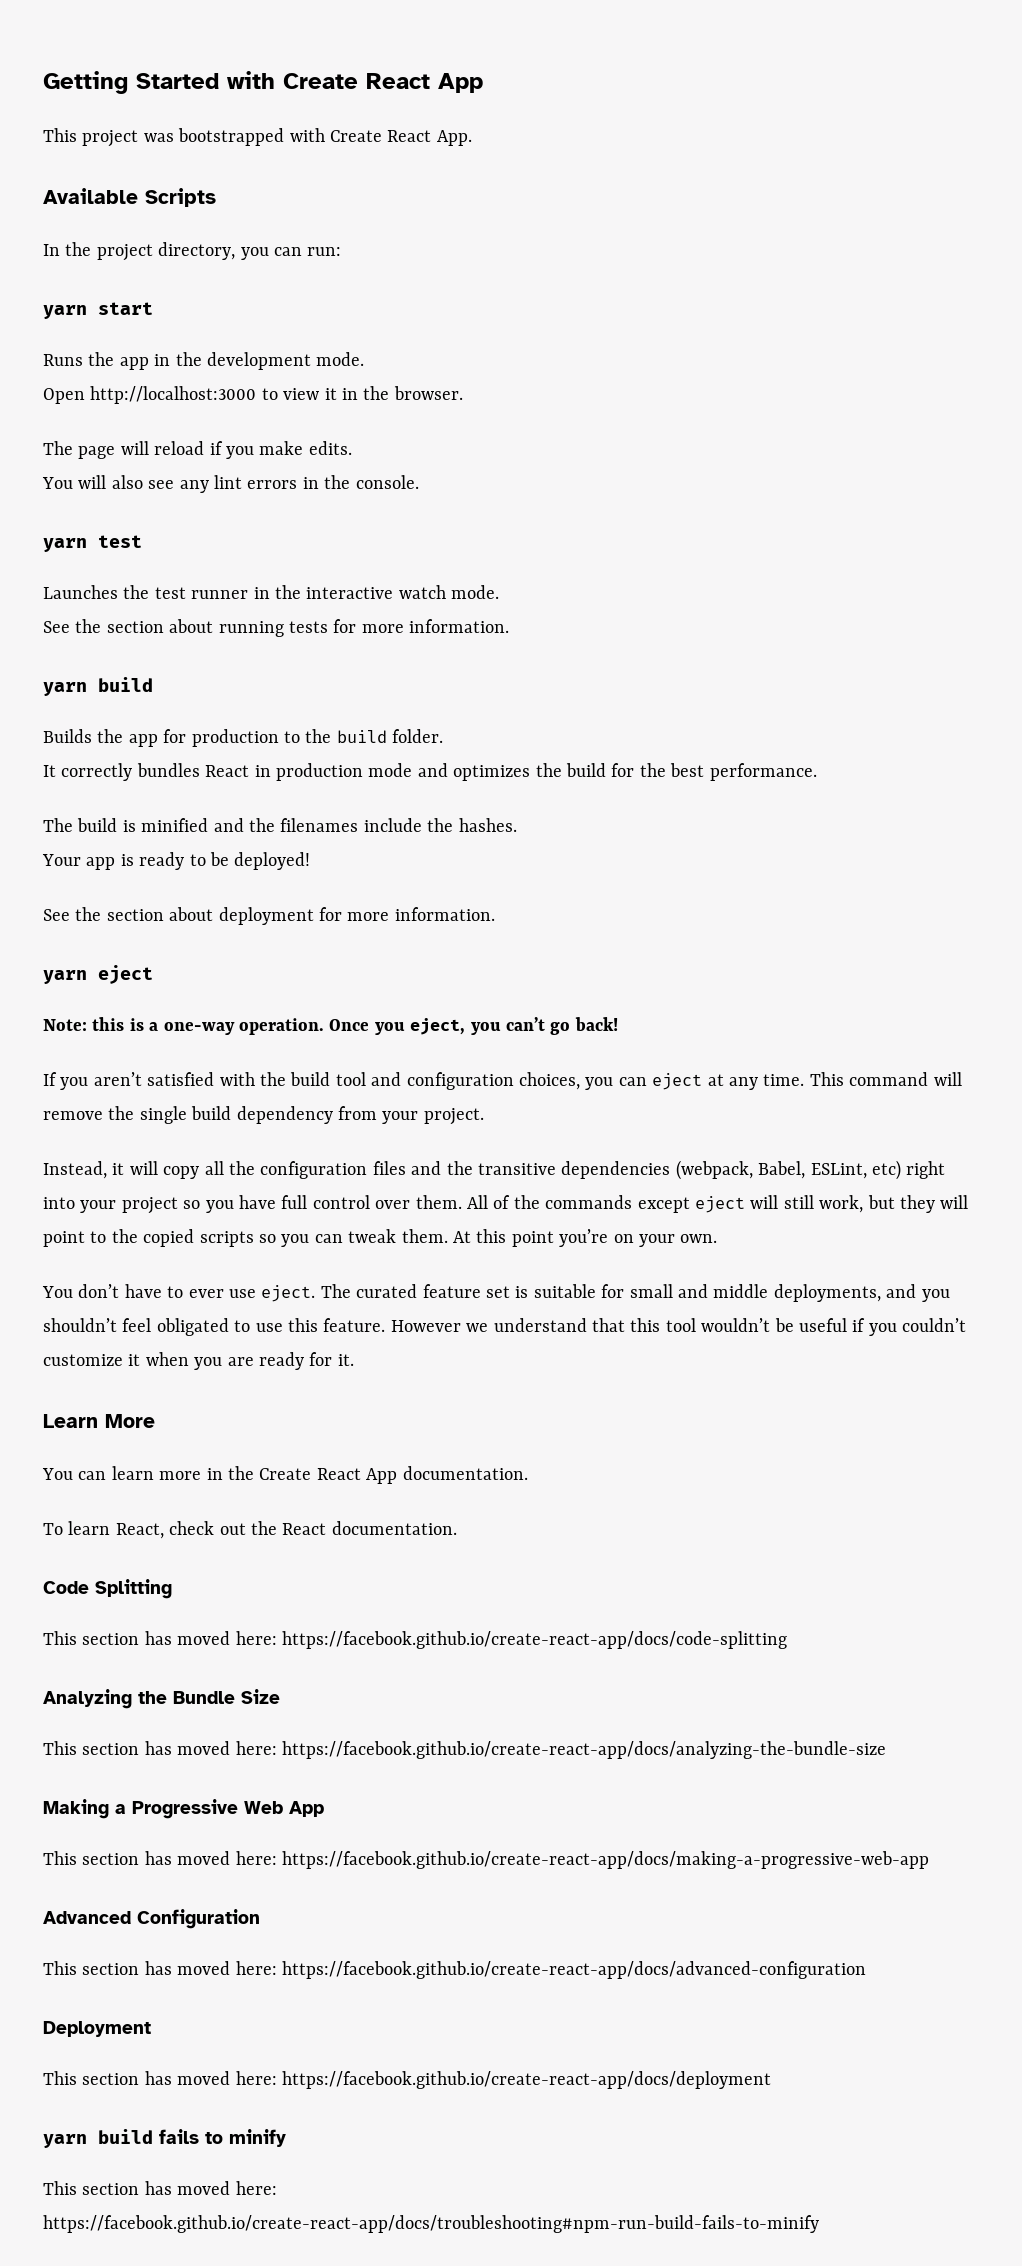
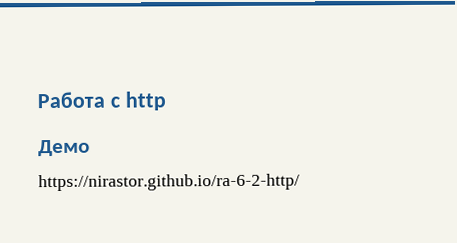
[43,71,483,94] [43,128,472,147] [43,188,216,207] [43,242,342,261] [43,302,153,319] [43,352,365,370] [43,386,463,404] [43,441,352,459] [42,475,419,493] [43,535,142,552] [43,585,500,599] [43,619,510,637] [43,677,153,696] [43,729,444,747] [43,763,817,781] [43,818,517,832] [42,852,311,870] [43,907,495,925] [43,965,153,984] [43,1017,618,1035] [43,1072,962,1090] [43,1106,484,1125] [43,1160,946,1180] [43,1195,969,1214] [43,1229,718,1247] [42,1284,950,1302] [43,1318,967,1336] [43,1352,354,1370] [43,1414,155,1428] [42,1466,528,1484] [43,1521,457,1539] [43,1579,172,1599] [43,1631,787,1649] [43,1689,280,1709] [43,1741,886,1759] [43,1799,324,1819] [43,1851,929,1869] [43,1909,260,1929] [43,1961,866,1979] [43,2021,151,2037] [43,2071,771,2089] [43,2129,286,2148] [43,2181,277,2195] [43,2215,819,2233] Getting Started with Create React App // This project was bootstrapped with Create React App. // Available Scripts // In the project directory, you can run: // yarn start // Runs the app in the development mode. // Open http://localhost:3000 to view it in the browser. // The page will reload if you make edits. // You will also see any lint errors in the console. // yarn test // Launches the test runner in the interactive watch mode. // See the section about running tests for more information. // yarn build // Builds the app for production to the build folder. // It correctly bundles React in production mode and optimizes the build for the best performance. // The build is minified and the filenames include the hashes. // Your app is ready to be deployed! // See the section about deployment for more information. // yarn eject // Note: this is a one-way operation. Once you eject, you can’t go back! // If you aren’t satisfied with the build tool and configuration choices, you can eject at any time. This command will remove the single build dependency from your project. // Instead, it will copy all the configuration files and the transitive dependencies (webpack, Babel, ESLint, etc) right into your project so you have full control over them. All of the commands except eject will still work, but they will point to the copied scripts so you can tweak them. At this point you’re on your own. // You don’t have to ever use eject. The curated feature set is suitable for small and middle deployments, and you shouldn’t feel obligated to use this feature. However we understand that this tool wouldn’t be useful if you couldn’t customize it when you are ready for it. // Learn More // You can learn more in the Create React App documentation. // To learn React, check out the React documentation. // Code Splitting // This section has moved here: https://facebook.github.io/create-react-app/docs/code-splitting // Analyzing the Bundle Size // This section has moved here: https://facebook.github.io/create-react-app/docs/analyzing-the-bundle-size // Making a Progressive Web App // This section has moved here: https://facebook.github.io/create-react-app/docs/making-a-progressive-web-app // Advanced Configuration // This section has moved here: https://facebook.github.io/create-react-app/docs/advanced-configuration // Deployment // This section has moved here: https://facebook.github.io/create-react-app/docs/deployment // yarn build fails to minify // This section has moved here: https://facebook.github.io/create-react-app/docs/troubleshooting#npm-run-build-fails-to-minify -> [37,91,166,111] [38,139,90,157] [38,173,300,192] Работа с http // Демо // https://nirastor.github.io/ra-6-2-http/

